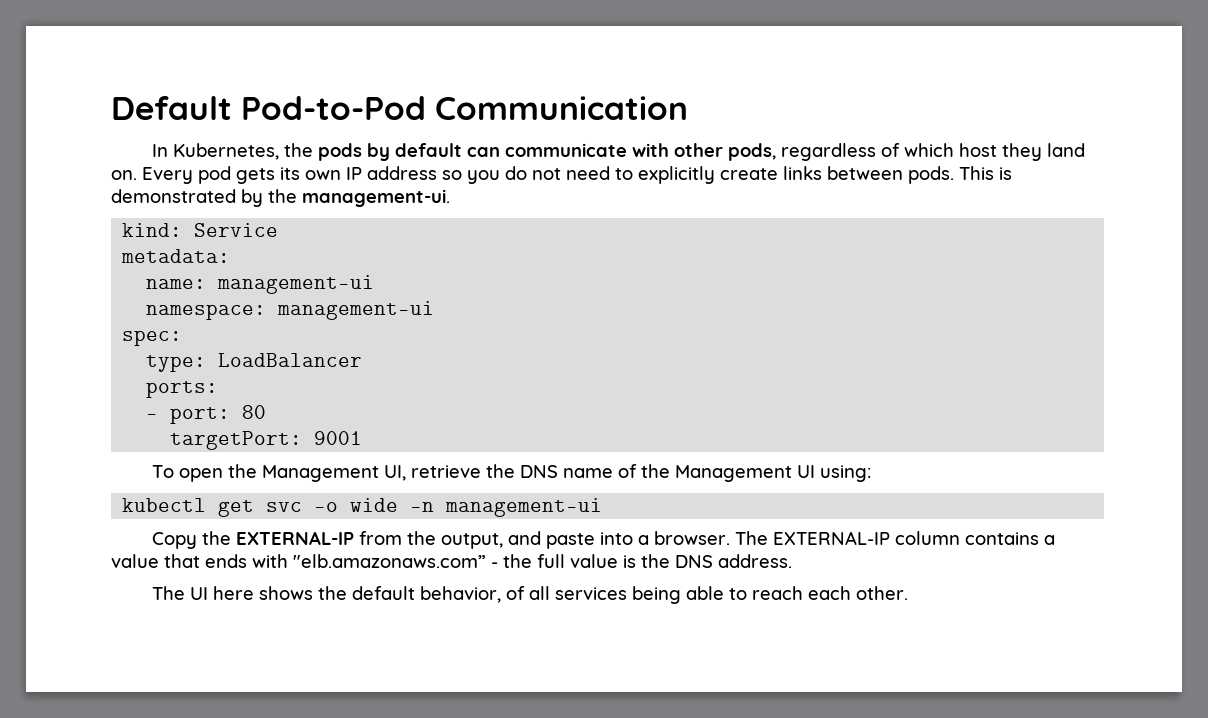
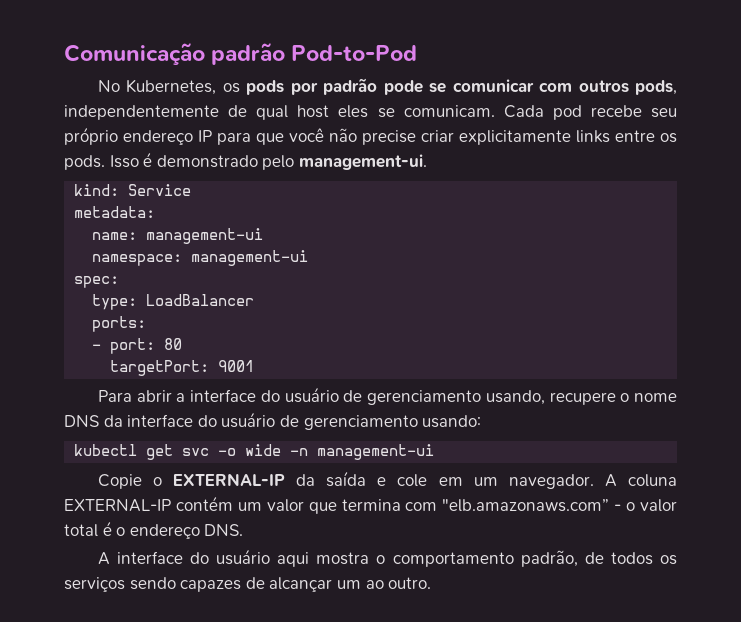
[111,96,232,120] Default -> [64,43,286,65] Comunicação padrão
[435,96,689,120] [152,143,1086,161] [111,166,1012,184] [111,189,297,207] Communication // In Kubernetes, the pods by default can communicate with other pods, regardless of which host they land on. Every pod gets its own IP address so you do not need to explicitly create links between pods. This is demonstrated by the -> [97,78,677,95] [64,105,678,120] [64,127,677,145] [64,152,295,170] // No Kubernetes, os pods por padrão pode se comunicar com outros pods, independentemente de qual host eles se comunicam. Cada pod recebe seu próprio endereço IP para que você não precise criar explicitamente links entre os pods. Isso é demonstrado pelo
[152,464,872,482] To open the Management UI, retrieve the DNS name of the Management UI using: -> [97,387,677,405] [64,412,482,430] Para abrir a interface do usuário de gerenciamento usando, recupere o nome DNS da interface do usuário de gerenciamento usando:
[152,531,1056,549] [111,554,792,568] [152,586,909,604] Copy the EXTERNAL-IP from the output, and paste into a browser. The EXTERNAL-IP column contains a value that ends with "elb.amazonaws.com” - the full value is the DNS address. // The UI here shows the default behavior, of all services being able to reach each other. -> [97,471,677,489] [64,496,677,514] [64,521,244,539] [97,549,677,567] [64,577,432,592] Copie o EXTERNAL-IP da saída e cole em um navegador. A coluna EXTERNAL-IP contém um valor que termina com "elb.amazonaws.com” - o valor total é o endereço DNS. // A interface do usuário aqui mostra o comportamento padrão, de todos os serviços sendo capazes de alcançar um ao outro.

